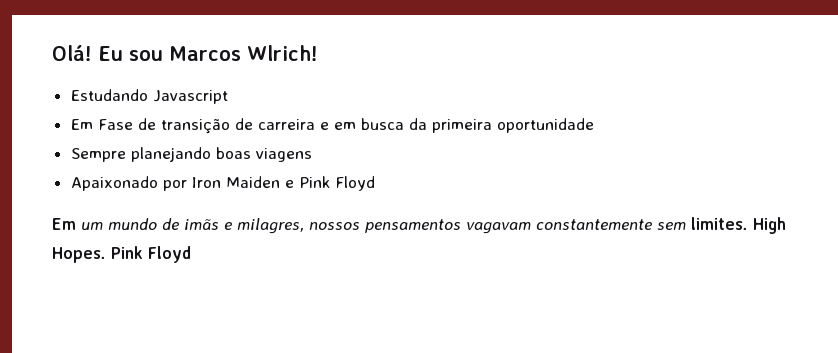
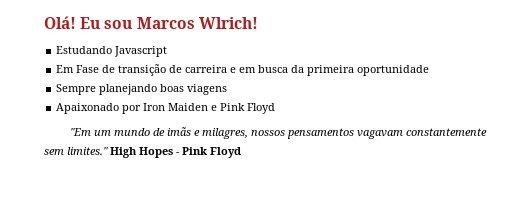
[52,218,76,230] Em -> [69,128,91,136] "Em
[691,217,786,234] [52,247,106,263] limites. High Hopes. -> [67,147,180,158] limites." High Hopes -

